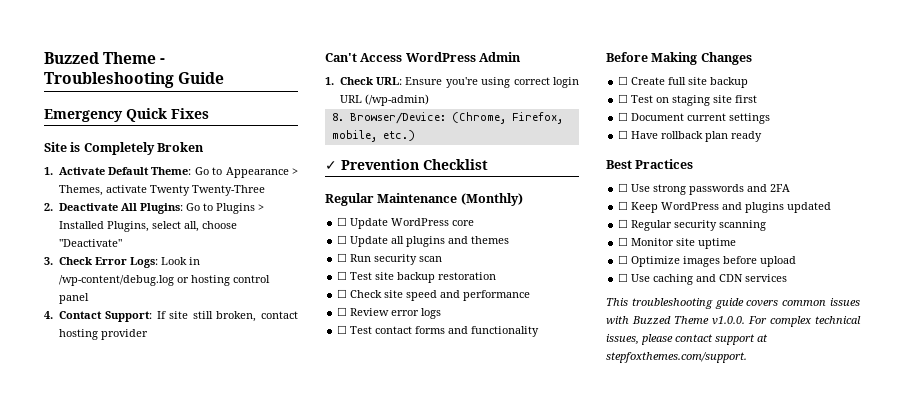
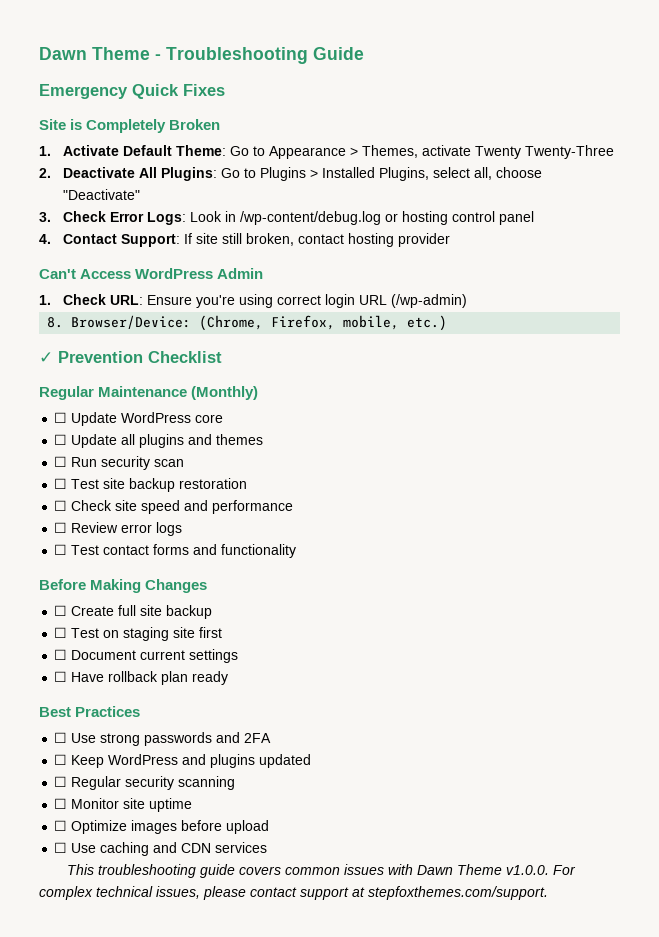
[44,52,99,64] Buzzed -> [39,47,87,60] Dawn
[632,316,671,324] Buzzed -> [416,865,453,875] Dawn

